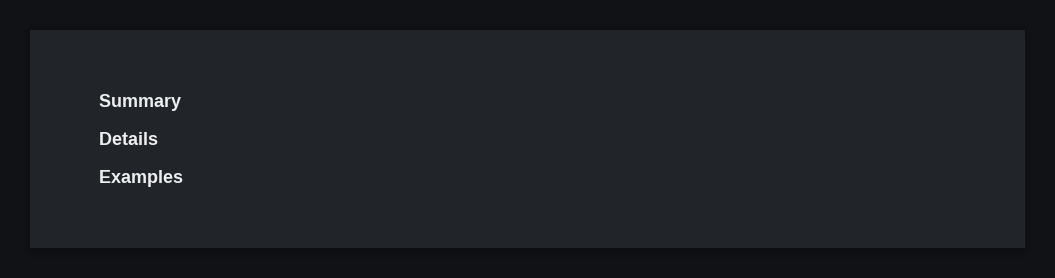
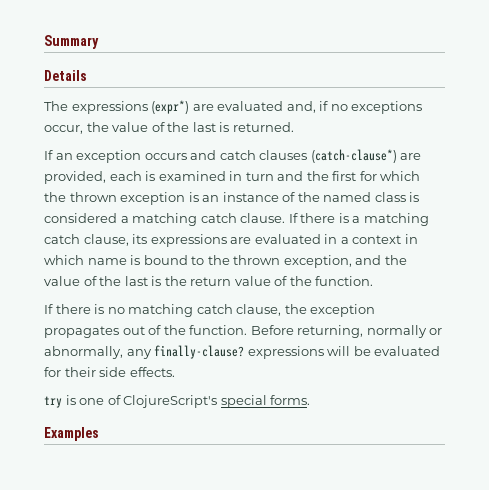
(158, 138) none -> [44,100,423,114] [44,122,294,134] [44,149,422,163] [44,171,421,184] [44,192,420,205] [44,213,429,226] [44,234,418,247] [44,255,407,268] [44,276,374,286] [44,304,376,317] [44,325,443,338] [44,345,441,359] [44,367,175,377] [44,395,311,408] // The expressions (expr*) are evaluated and, if no exceptions occur, the value of the last is returned. // If an exception occurs and catch clauses (catch-clause*) are provided, each is examined in turn and the first for which the thrown exception is an instance of the named class is considered a matching catch clause. If there is a matching catch clause, its expressions are evaluated in a context in which name is bound to the thrown exception, and the value of the last is the return value of the function. // If there is no matching catch clause, the exception propagates out of the function. Before returning, normally or abnormally, any finally-clause? expressions will be evaluated for their side effects. // try is one of ClojureScript's special forms.

